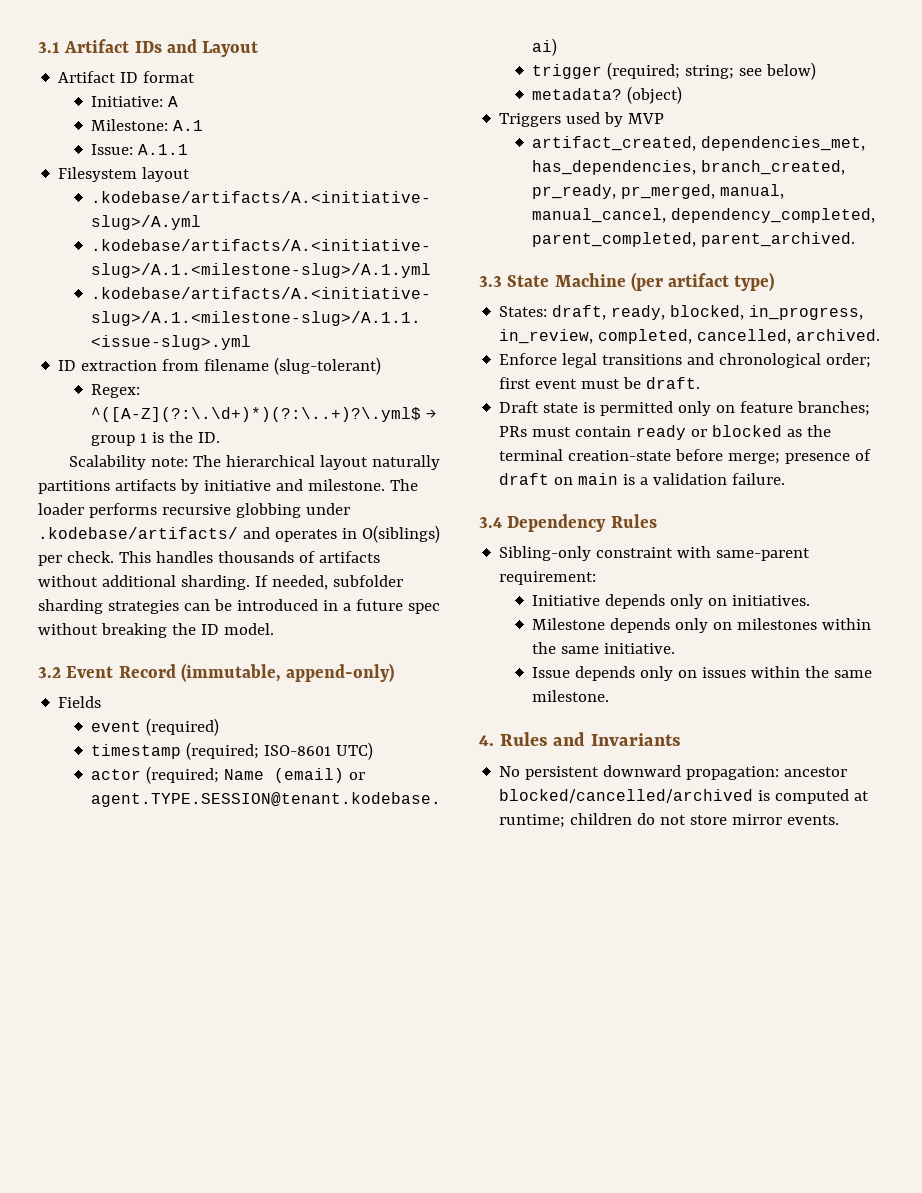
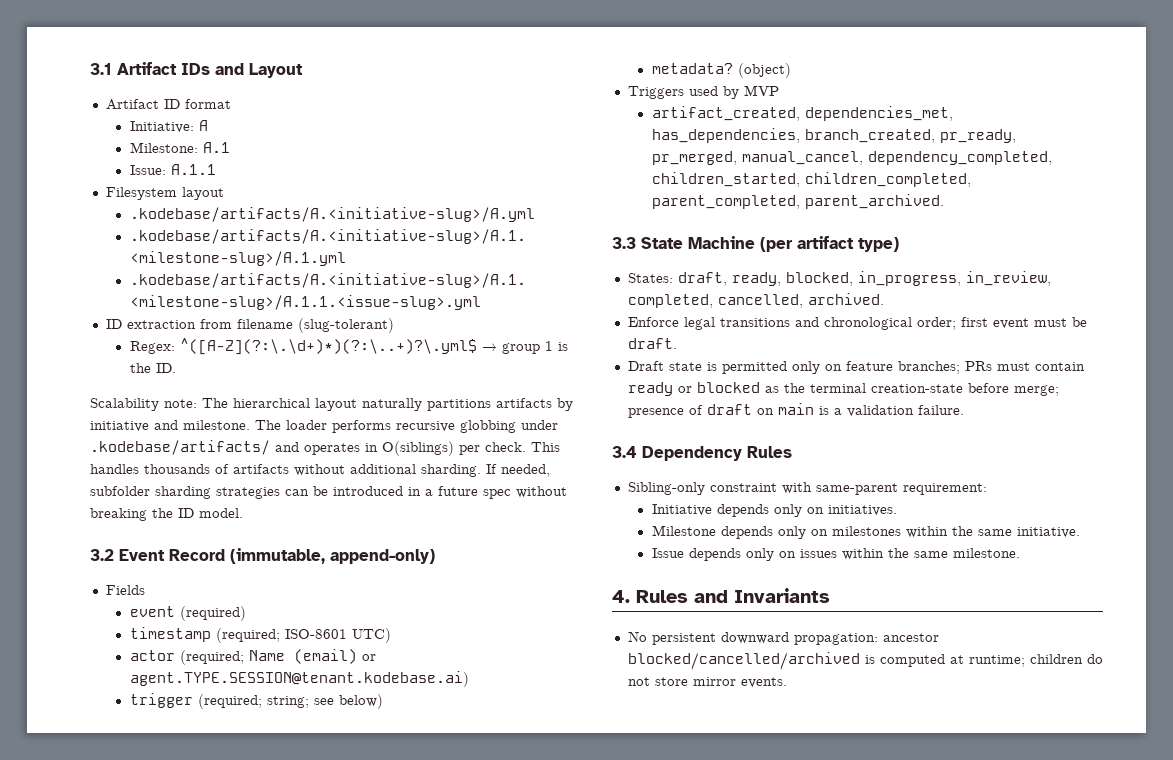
[720,184,785,199] manual, -> (737, 158) none
(876, 215) none -> [651,172,971,187] children_started, children_completed,

